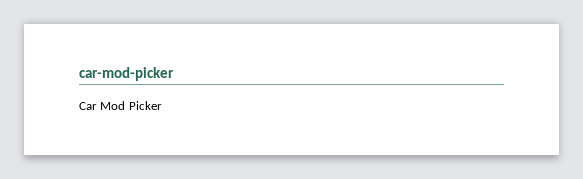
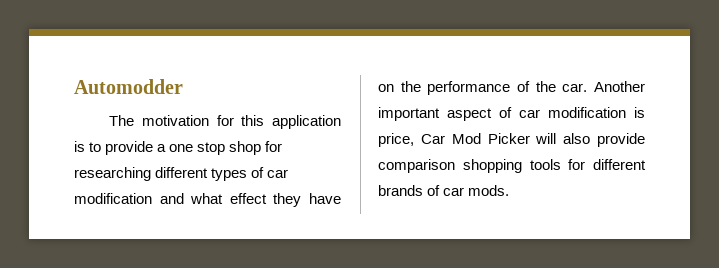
[79,67,174,81] [79,101,162,110] car-mod-picker // Car Mod Picker -> [74,79,183,94] [109,115,341,129] [74,141,283,155] [74,167,289,181] [74,193,341,207] [378,81,645,95] [378,107,645,121] [378,133,645,147] [378,159,646,173] [378,185,510,196] Automodder // The motivation for this application is to provide a one stop shop for researching different types of car modification and what effect they have on the performance of the car. Another important aspect of car modification is price, Car Mod Picker will also provide comparison shopping tools for different brands of car mods.

